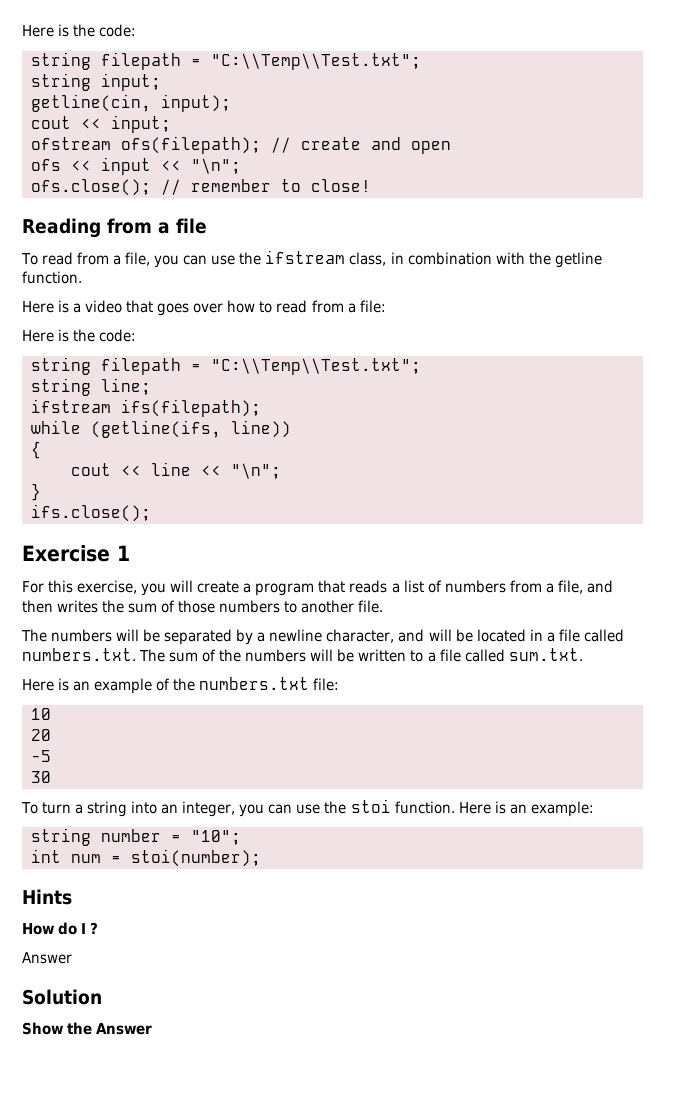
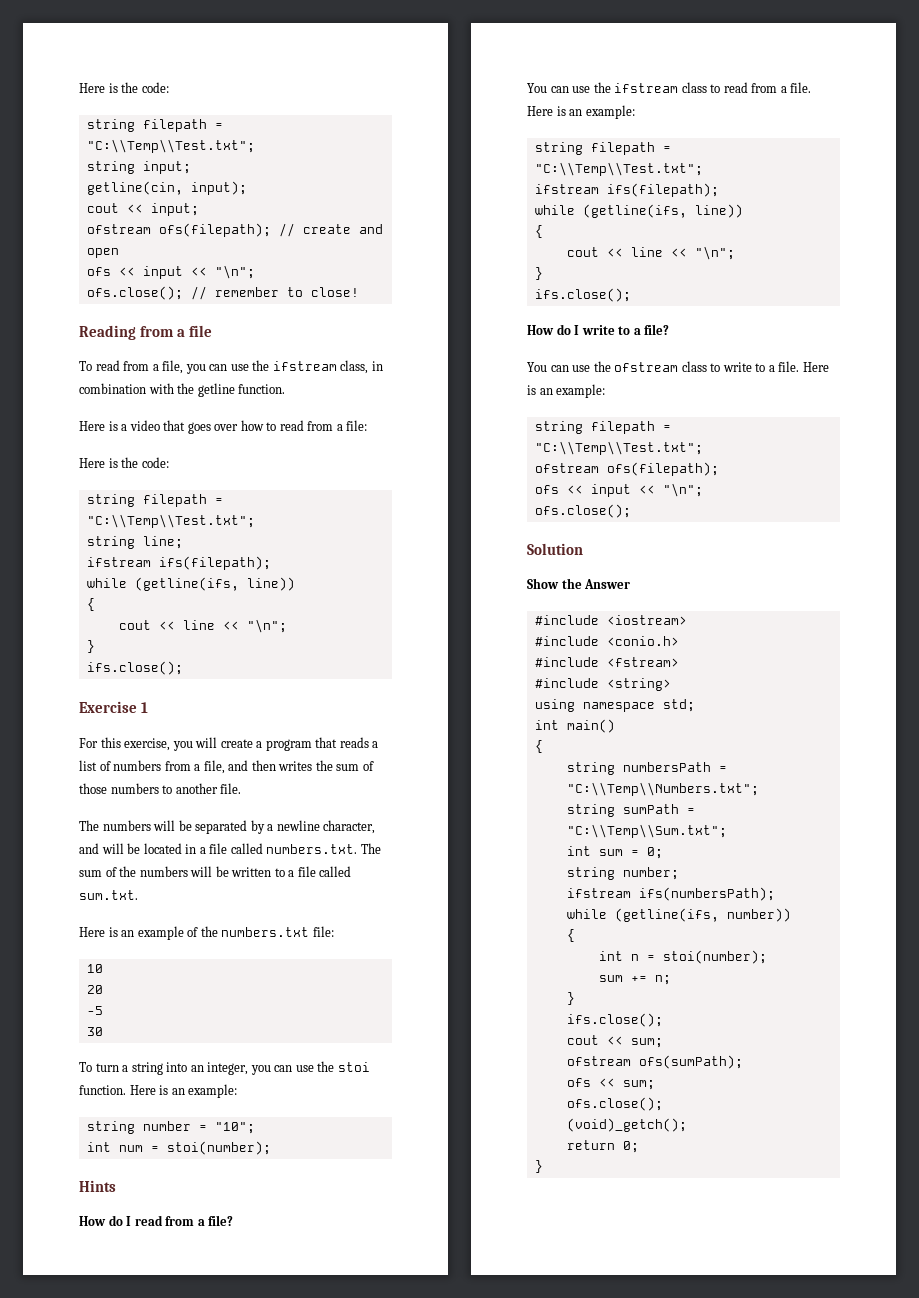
[90,922,99,934] [22,952,72,964] [22,989,102,1005] [22,1022,153,1035] ? // Answer // Solution // Show the Answer -> [134,1215,234,1226] [527,82,812,93] [527,105,635,119] [534,142,671,155] [534,162,703,176] [534,183,719,197] [534,204,743,218] [534,225,543,238] [566,246,735,260] [534,267,543,280] [534,288,631,302] [527,324,670,335] [527,361,829,372] [527,384,606,398] [534,421,671,434] [534,441,703,455] [534,462,719,476] [534,483,703,497] [534,504,631,518] [527,543,583,555] [527,578,631,589] [534,615,687,625] [534,636,679,646] [534,657,679,667] [534,678,671,691] [534,699,695,712] [534,719,615,733] [534,740,543,753] [566,762,727,775] [566,782,759,796] [566,804,695,817] [566,824,727,838] [566,846,663,859] [566,867,679,880] [566,887,775,901] [566,908,791,922] [566,929,575,942] [598,950,767,964] [598,975,671,985] [566,992,575,1005] [566,1013,663,1027] [566,1035,663,1048] [566,1055,743,1069] [566,1078,655,1090] [566,1097,663,1111] [566,1118,687,1132] [566,1140,639,1153] [534,1160,543,1173] read from a file? // You can use the ifstream class to read from a file. Here is an example: // string filepath = "C:\\Temp\\Test.txt"; // ifstream ifs(filepath); // while (getline(ifs, line)) // { // cout << line << "\n"; // } // ifs.close(); // How do I write to a file? // You can use the ofstream class to write to a file. Here is an example: // string filepath = "C:\\Temp\\Test.txt"; // ofstream ofs(filepath); // ofs << input << "\n"; // ofs.close(); // Solution // Show the Answer // #include <iostream> // #include <conio.h> // #include <fstream> // #include <string> // using namespace std; // int main() // { // string numbersPath = "C:\\Temp\\Numbers.txt"; // string sumPath = "C:\\Temp\\Sum.txt"; // int sum = 0; // string number; // ifstream ifs(numbersPath); // while (getline(ifs, number)) // { // int n = stoi(number); // sum += n; // } // ifs.close(); // cout << sum; // ofstream ofs(sumPath); // ofs << sum; // ofs.close(); // (void)_getch(); // return 0; // }

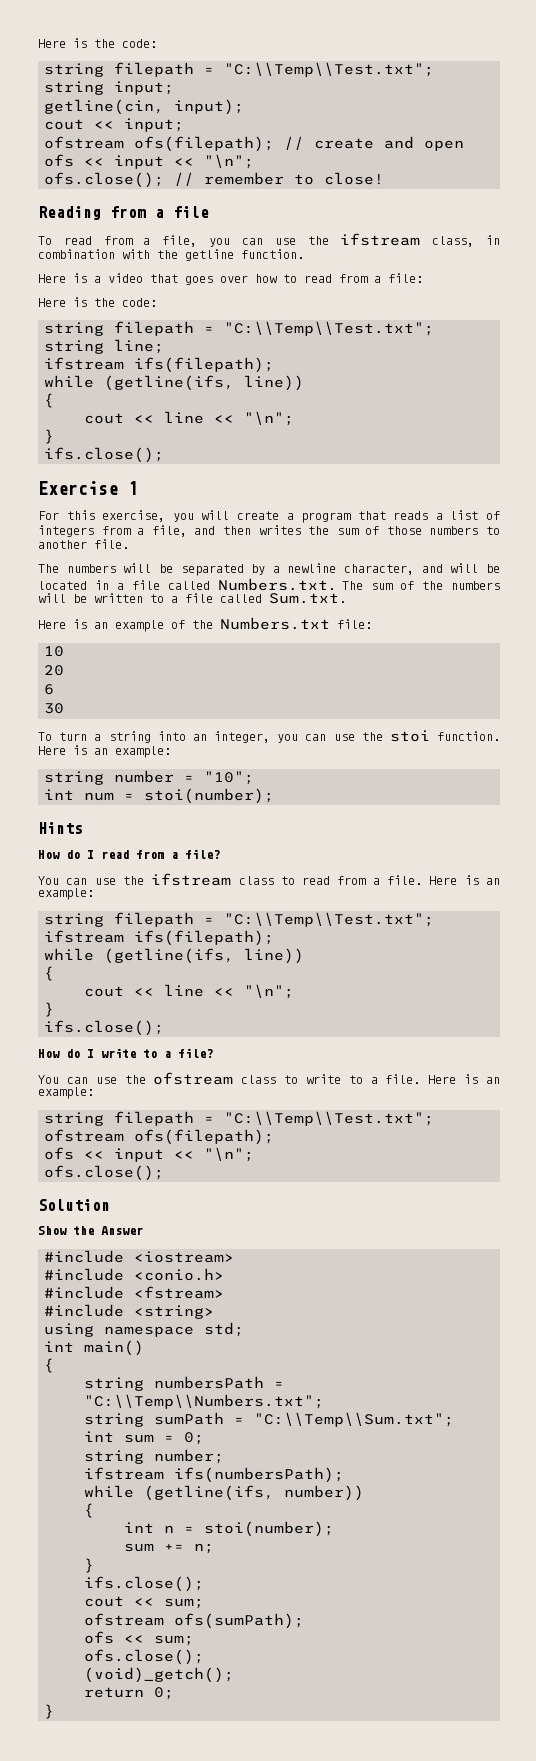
[113,760,162,771] numbers -> [38,525,94,537] integers
[266,844,358,854] numbers.txt. -> [217,578,335,591] Numbers.txt.
[79,890,138,900] sum.txt. -> [269,593,346,604] Sum.txt.
[221,927,310,937] numbers.txt -> [220,617,330,630] Numbers.txt
[86,1006,103,1015] -5 -> [44,684,55,695] 6

